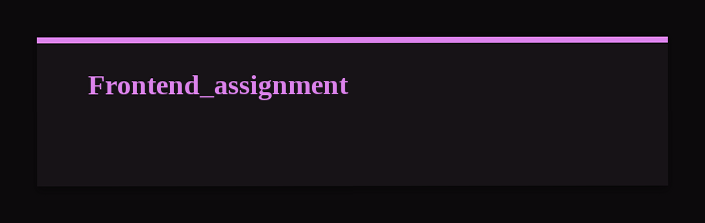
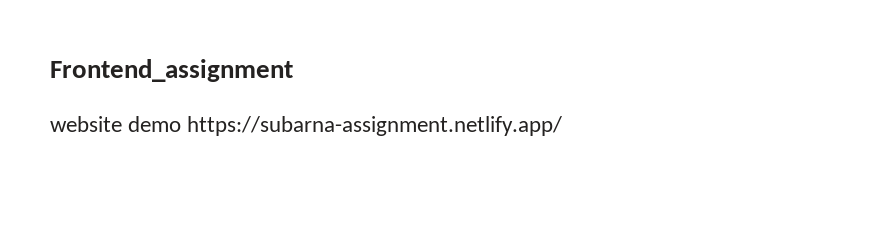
(349, 88) none -> [50,116,563,136] // website demo https://subarna-assignment.netlify.app/

